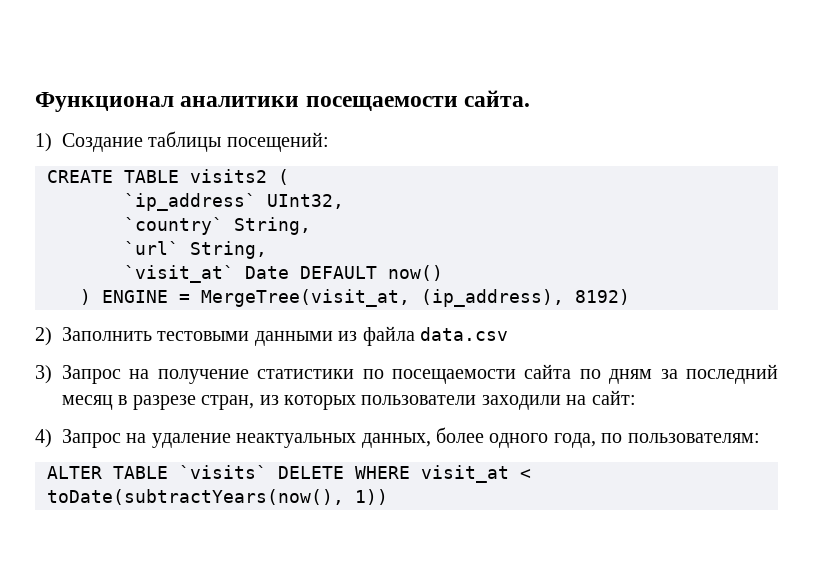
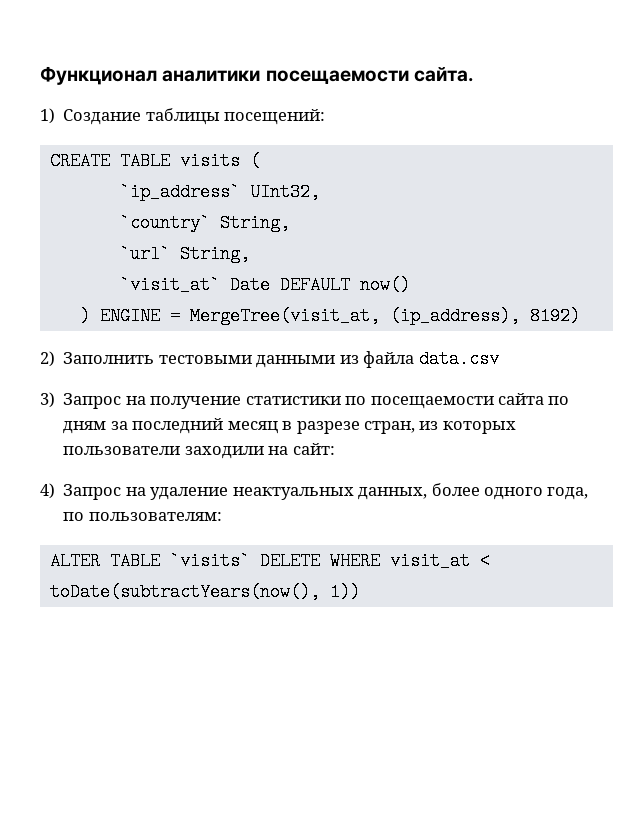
[190,169,267,183] visits2 -> [179,152,240,170] visits

